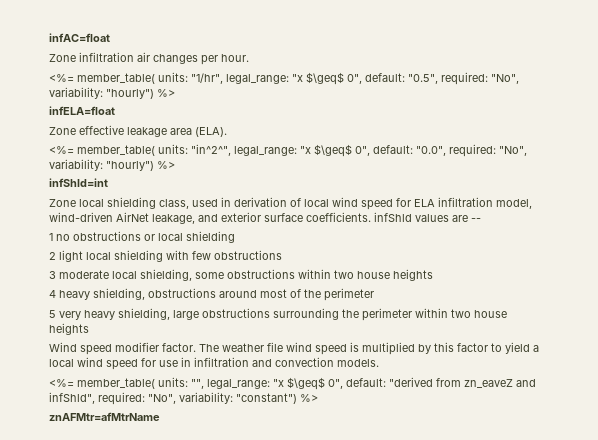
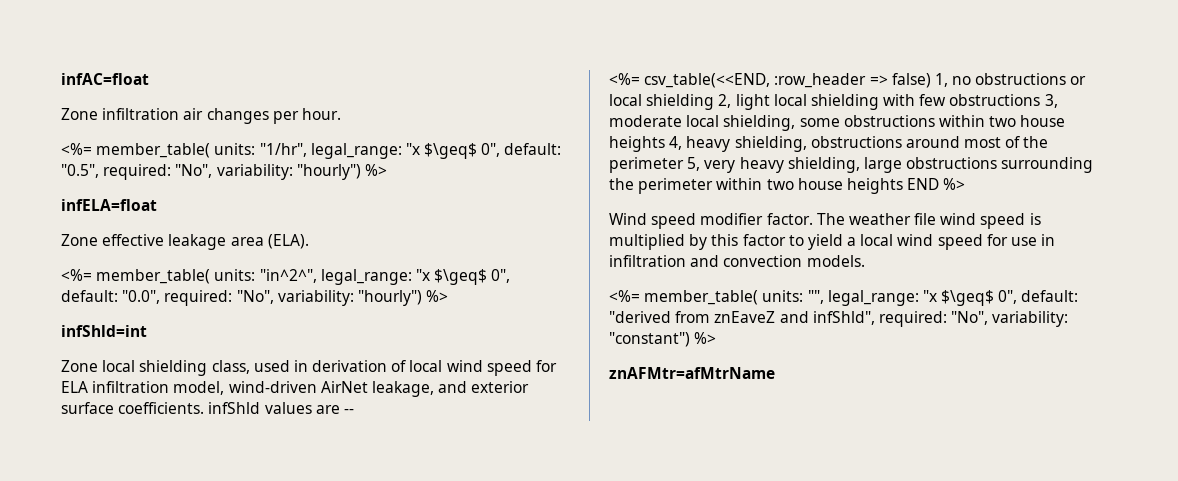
[49,233,53,241] 1 -> [609,73,948,88] <%= csv_table(<<END, :row_header => false) 1,
[49,252,56,260] // 2 -> [718,94,732,108] 2,
[49,271,56,279] // 3 -> [1044,94,1058,108] 3,
[49,290,56,298] // 4 -> [669,136,683,150] 4,
[49,310,56,318] // 5 -> [687,157,701,171] 5,
(89, 329) none -> [907,178,966,190] END %>
[464,379,513,388] zn_eaveZ -> [714,311,776,323] znEaveZ

